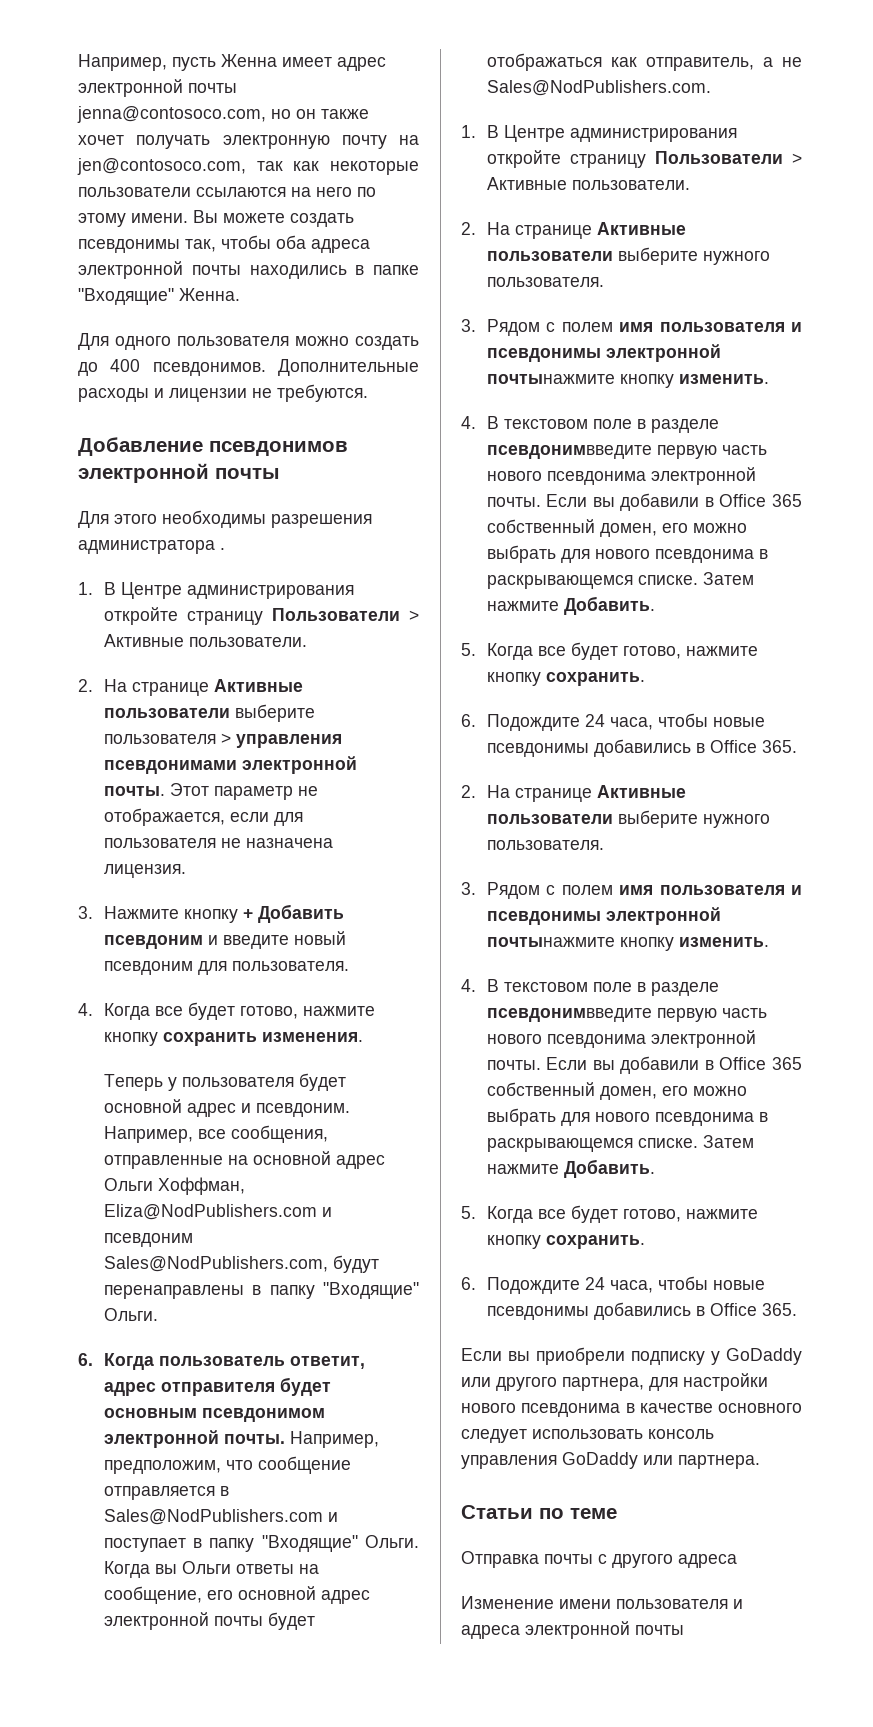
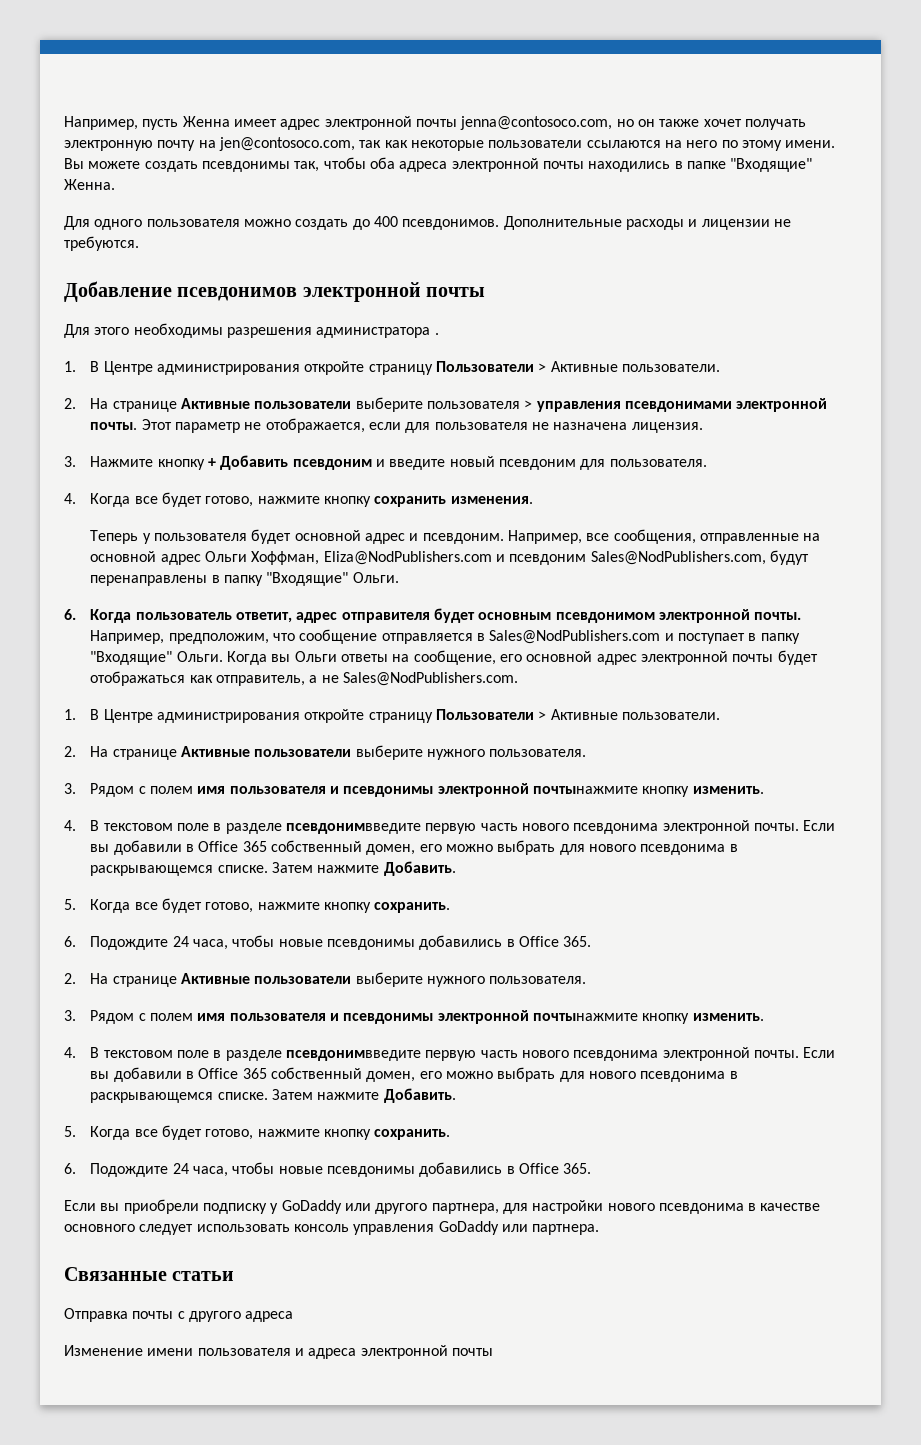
[461,1505,617,1519] Статьи по теме -> [64,1267,235,1281] Связанные статьи

